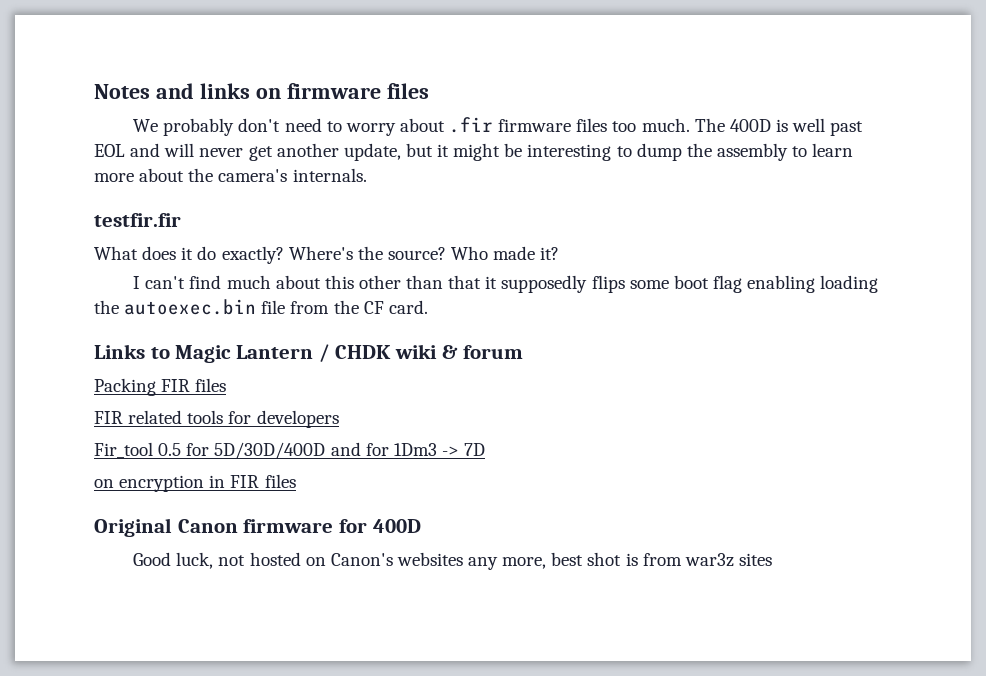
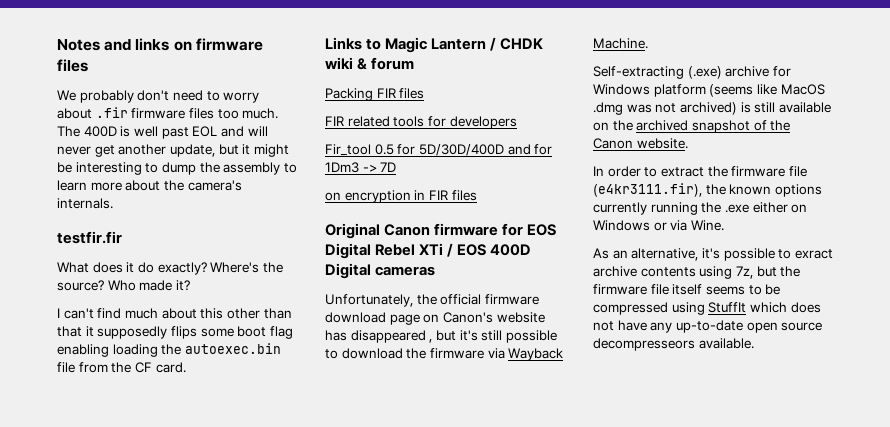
[372,519,421,533] [133,552,772,570] 400D // Good luck, not hosted on Canon's websites any more, best shot is from war3z sites -> [527,224,557,236] [325,243,532,259] [325,263,436,279] [325,294,539,307] [325,312,545,325] [325,330,557,343] [325,348,564,361] [593,38,648,49] [593,66,791,79] [593,84,825,97] [593,102,831,115] [593,120,791,133] [593,138,688,149] [593,166,807,177] [593,183,822,197] [593,202,808,215] [593,220,724,231] [593,248,833,261] [593,266,801,279] [593,284,781,295] [593,302,821,315] [593,320,823,333] [593,338,754,351] EOS Digital Rebel XTi / EOS 400D Digital cameras // Unfortunately, the official firmware download page on Canon's website has disappeared , but it's still possible to download the firmware via Wayback Machine. // Self-extracting (.exe) archive for Windows platform (seems like MacOS .dmg was not archived) is still available on the archived snapshot of the Canon website. // In order to extract the firmware file (e4kr3111.fir), the known options currently running the .exe either on Windows or via Wine. // As an alternative, it's possible to exract archive contents using 7z, but the firmware file itself seems to be compressed using StuffIt which does not have any up-to-date open source decompresseors available.

